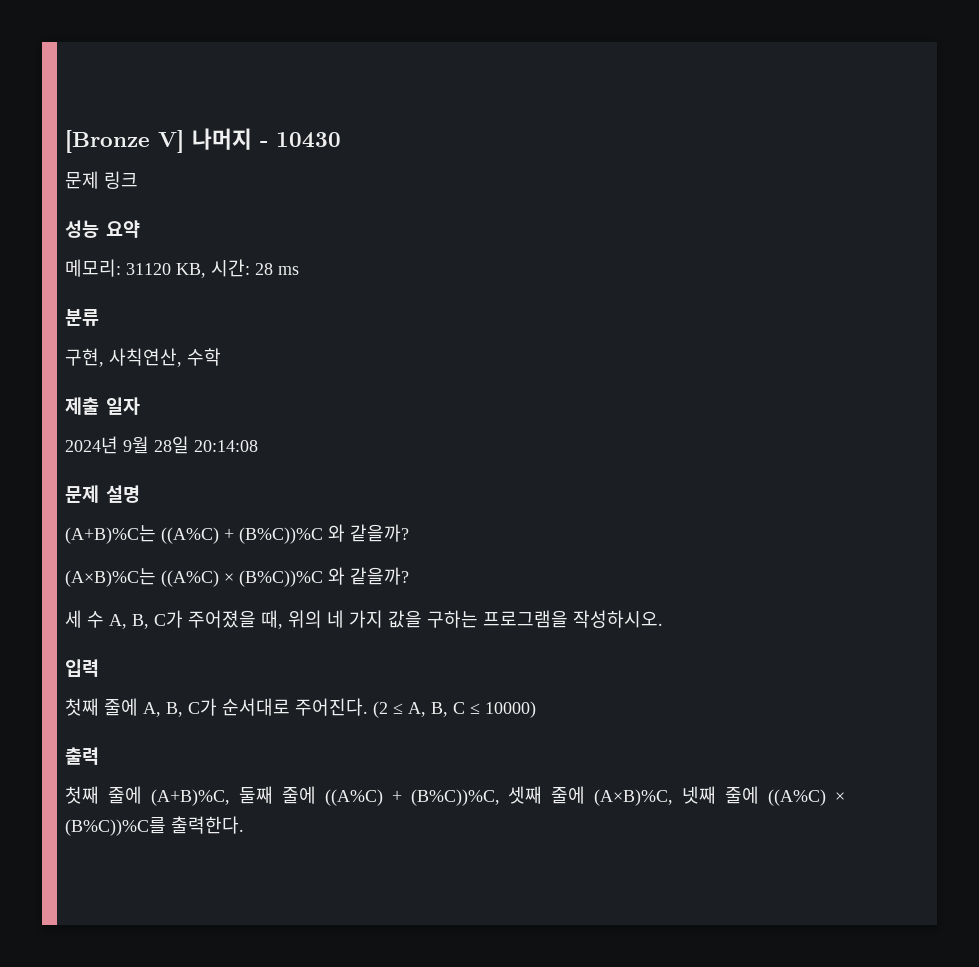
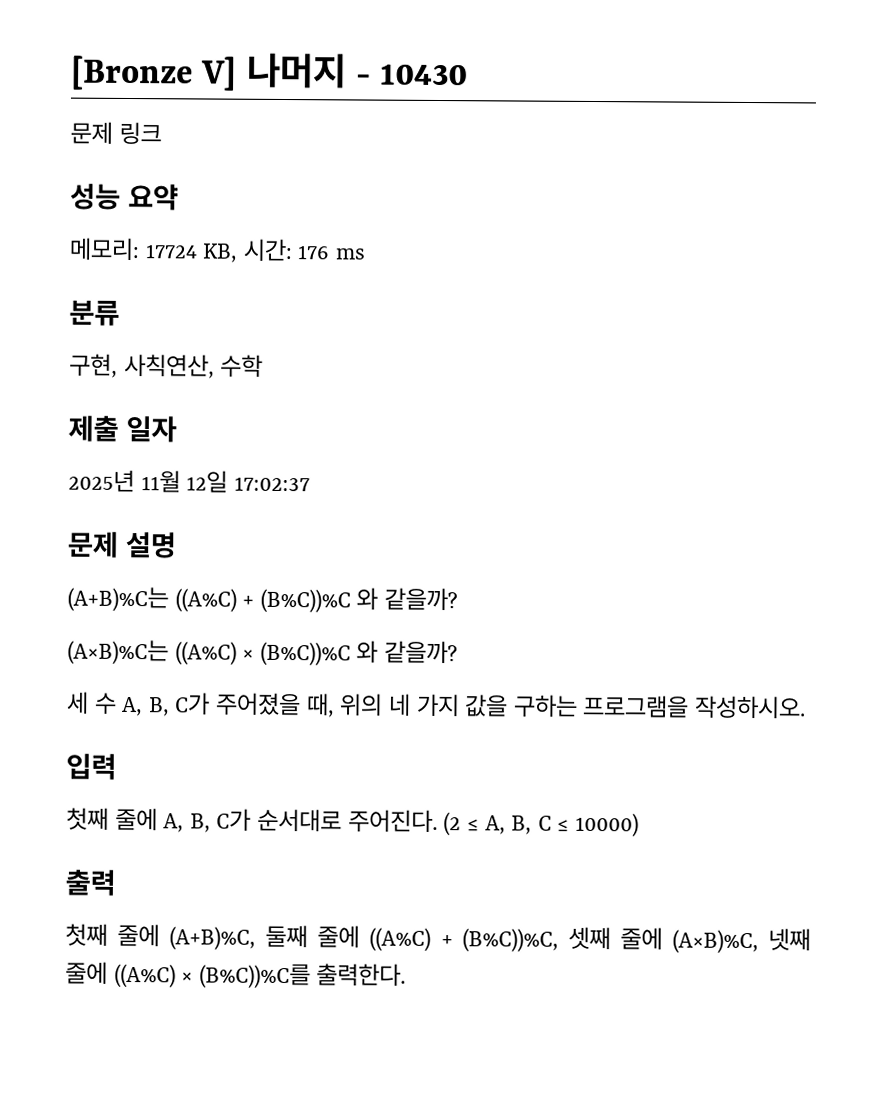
[126,263,171,275] 31120 -> [144,244,198,259] 17724
[255,263,273,275] 28 -> [297,245,331,260] 176
[65,436,258,454] 2024년 9월 28일 20:14:08 -> [68,469,310,493] 2025년 11월 12일 17:02:37

